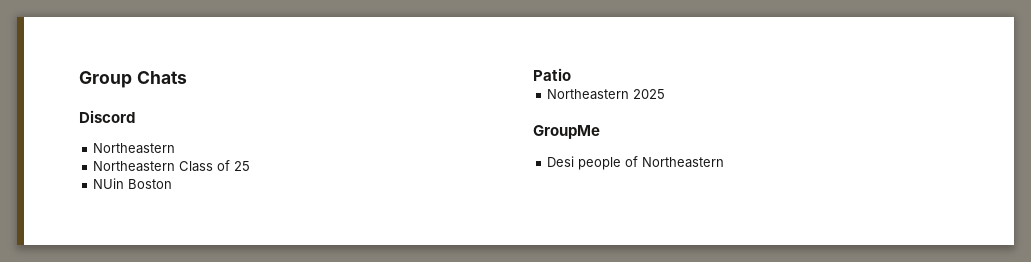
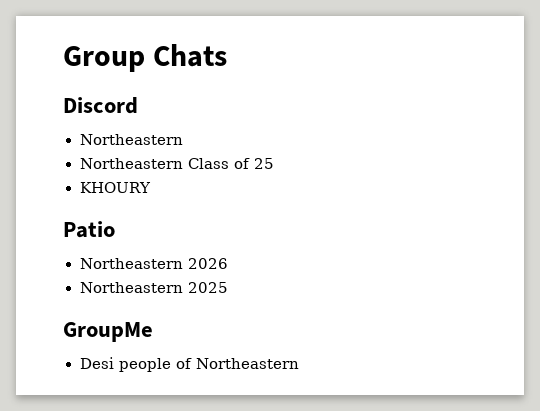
[93,178,173,189] NUin Boston -> [79,182,151,193] KHOURY
(571, 74) none -> [79,258,228,269] // Northeastern 2026

